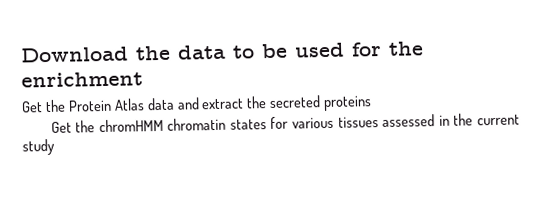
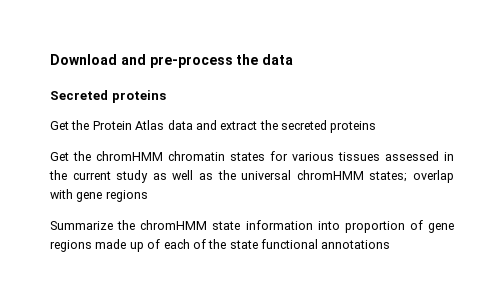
(129, 54) none -> [120,54,233,68] and pre-process
[232,41,424,59] [21,71,143,88] to be used for the enrichment -> [50,90,166,103] // Secreted proteins
(55, 147) none -> [152,170,454,183] [50,189,148,202] [50,220,454,233] [50,239,391,252] as well as the universal chromHMM states; overlap with gene regions // Summarize the chromHMM state information into proportion of gene regions made up of each of the state functional annotations

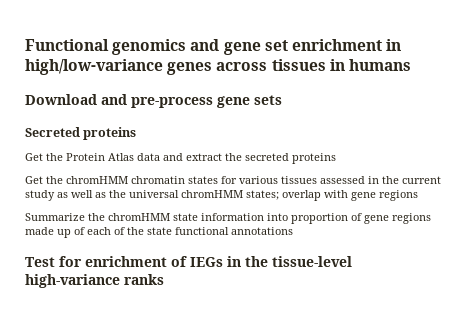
(50, 59) none -> [25,39,402,55] [25,59,411,75] Functional genomics and gene set enrichment in high/low-variance genes across tissues in humans //
[236,54,294,65] the data -> [217,95,282,108] gene sets
(391, 244) none -> [25,256,352,267] [25,274,164,288] // Test for enrichment of IEGs in the tissue-level high-variance ranks

